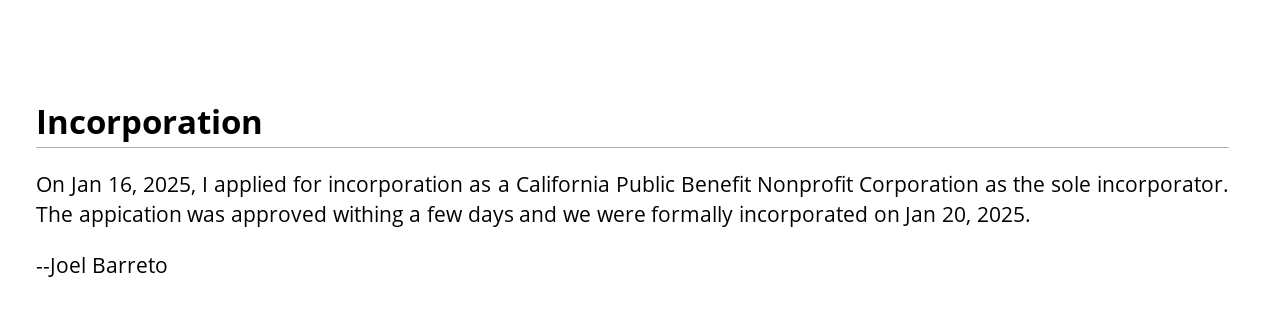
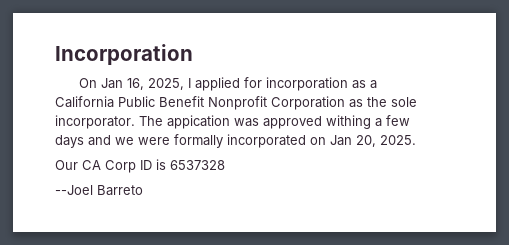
(1031, 214) none -> [55,159,225,173] // Our CA Corp ID is 6537328

